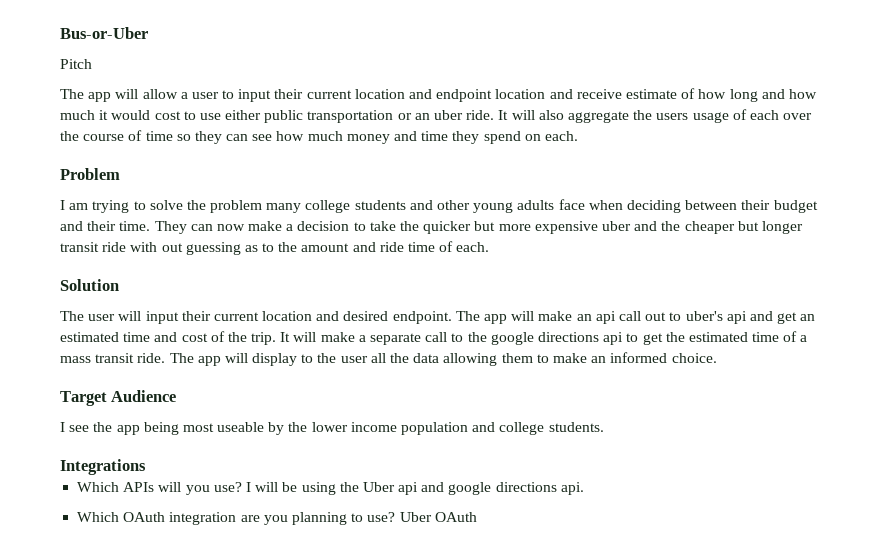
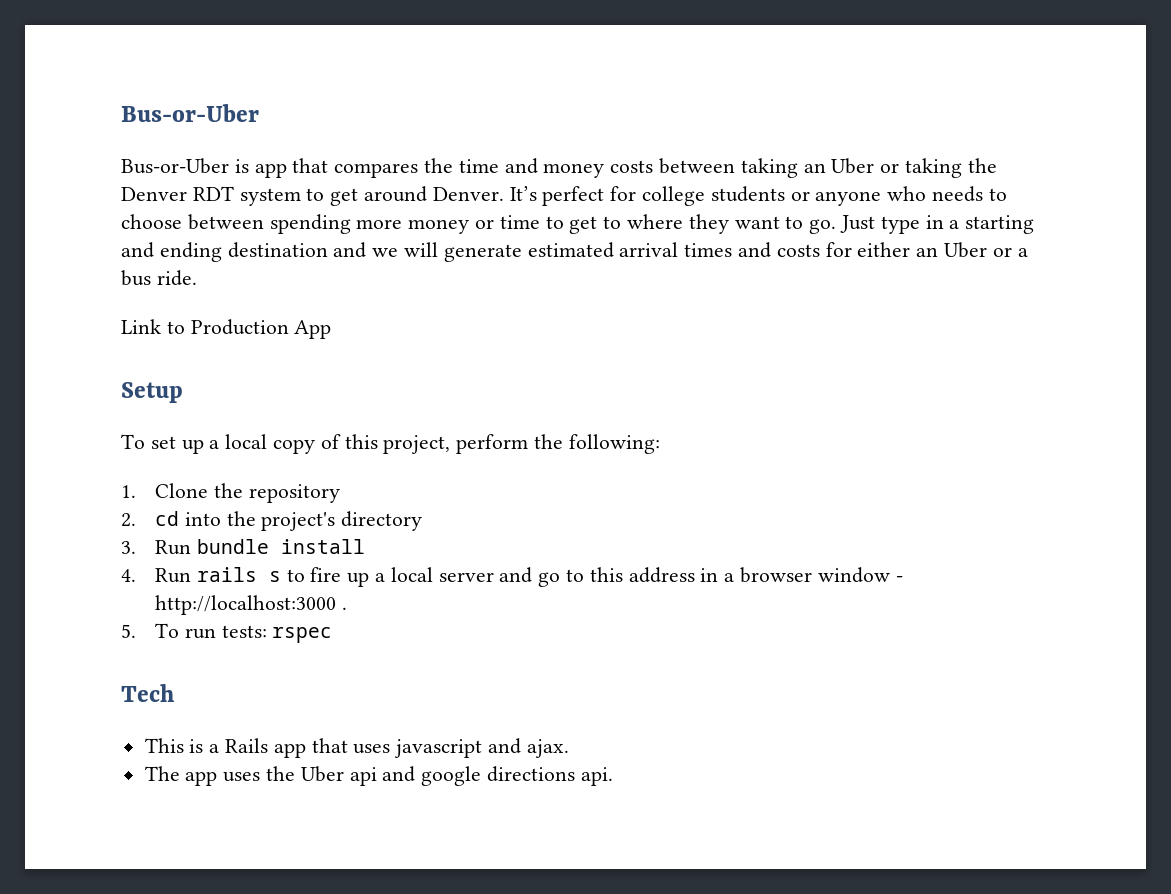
[60,59,92,69] [60,88,817,102] [60,109,813,123] [60,130,578,144] [60,168,120,180] [60,199,818,213] [60,221,803,234] [60,241,490,255] [60,279,119,291] [60,311,816,324] [60,331,808,345] [60,352,717,366] [60,390,177,406] [60,422,604,435] [60,459,146,475] [77,482,336,495] Pitch // The app will allow a user to input their current location and endpoint location and receive estimate of how long and how much it would cost to use either public transportation or an uber ride. It will also aggregate the users usage of each over the course of time so they can see how much money and time they spend on each. // Problem // I am trying to solve the problem many college students and other young adults face when deciding between their budget and their time. They can now make a decision to take the quicker but more expensive uber and the cheaper but longer transit ride with out guessing as to the amount and ride time of each. // Solution // The user will input their current location and desired endpoint. The app will make an api call out to uber's api and get an estimated time and cost of the trip. It will make a separate call to the google directions api to get the estimated time of a mass transit ride. The app will display to the user all the data allowing them to make an informed choice. // Target Audience // I see the app being most useable by the lower income population and college students. // Integrations // Which APIs will you use? I will be using -> [121,158,997,178] [121,186,1007,206] [121,214,1035,234] [121,242,1028,262] [121,270,197,286] [121,319,332,339] [121,382,183,403] [121,434,660,454] [121,483,340,503] [121,511,423,531] [121,539,365,555] [121,567,903,587] [154,595,347,615] [121,623,333,643] [121,684,174,702] [144,738,569,758] [144,766,261,786] Bus-or-Uber is app that compares the time and money costs between taking an Uber or taking the Denver RDT system to get around Denver. It’s perfect for college students or anyone who needs to choose between spending more money or time to get to where they want to go. Just type in a starting and ending destination and we will generate estimated arrival times and costs for either an Uber or a bus ride. // Link to Production App // Setup // To set up a local copy of this project, perform the following: // 1. Clone the repository // 2. cd into the project's directory // 3. Run bundle install // 4. Run rails s to fire up a local server and go to this address in a browser window - http://localhost:3000 . // 5. To run tests: rspec // Tech // This is a Rails app that uses javascript and ajax. // The app uses
[77,512,477,525] // Which OAuth integration are you planning to use? Uber OAuth -> (613, 776) none

